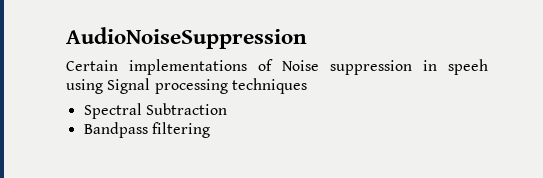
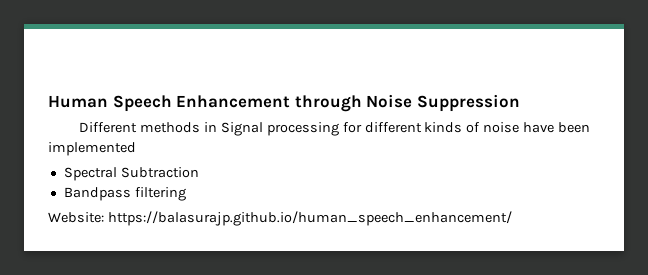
[66,27,307,49] [66,59,488,75] [66,78,307,94] AudioNoiseSuppression // Certain implementations of Noise suppression in speeh using Signal processing techniques -> [48,94,520,112] [79,122,591,136] [48,142,136,156] Human Speech Enhancement through Noise Suppression // Different methods in Signal processing for different kinds of noise have been implemented
(210, 130) none -> [48,211,512,226] // Website: https://balasurajp.github.io/human_speech_enhancement/

